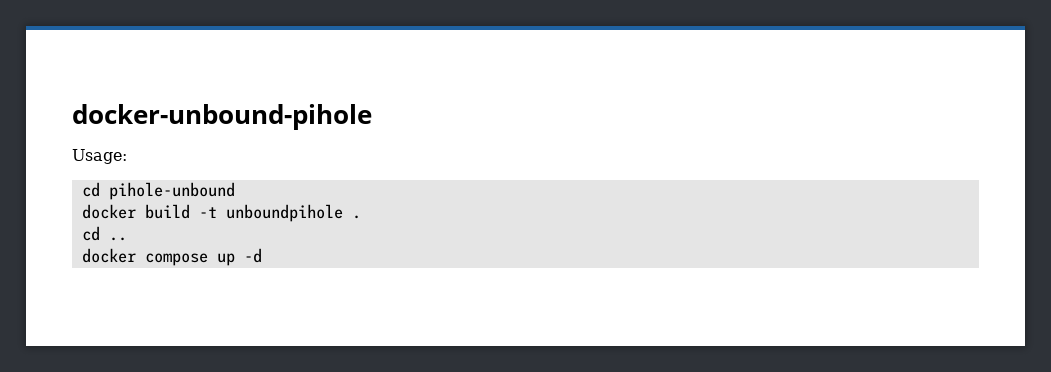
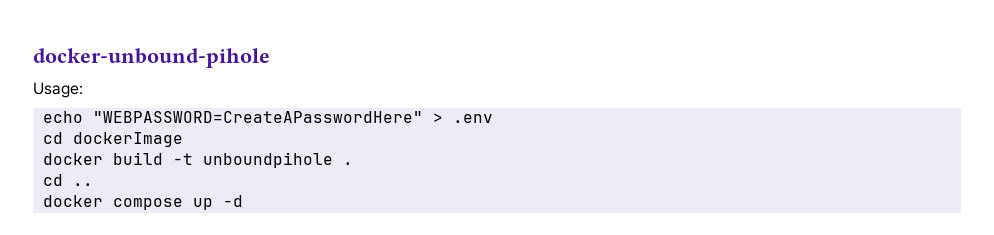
[81,182,235,200] // cd pihole-unbound -> [42,111,493,123] [42,132,183,147] // echo "WEBPASSWORD=CreateAPasswordHere" > .env // cd dockerImage

